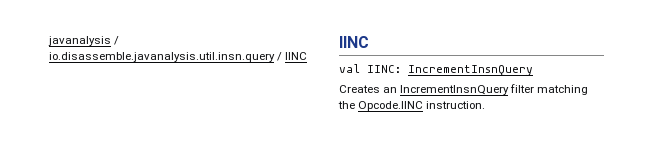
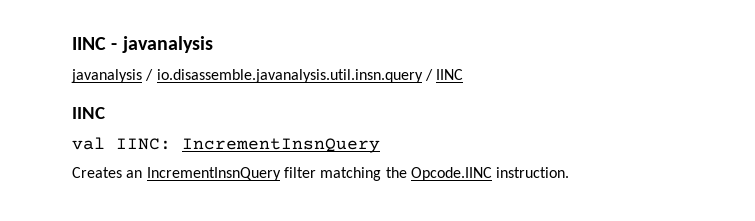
(48, 41) none -> [72,36,213,53] IINC - javanalysis //

